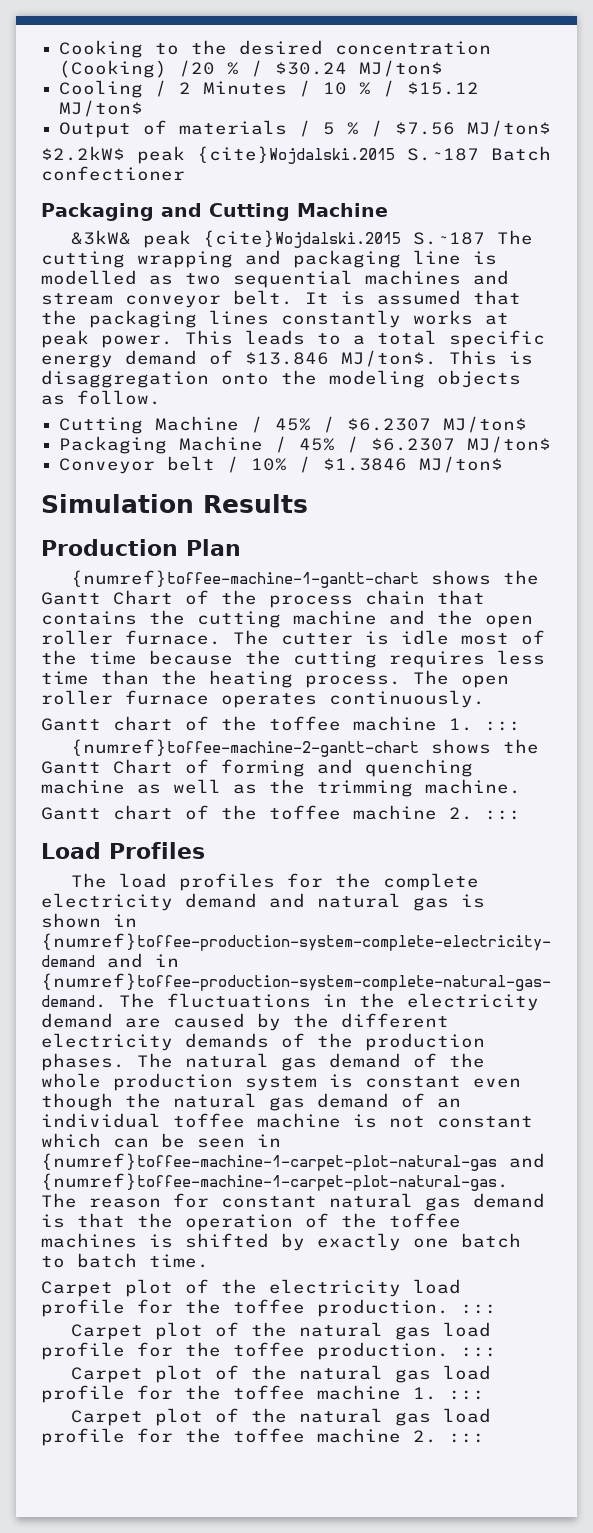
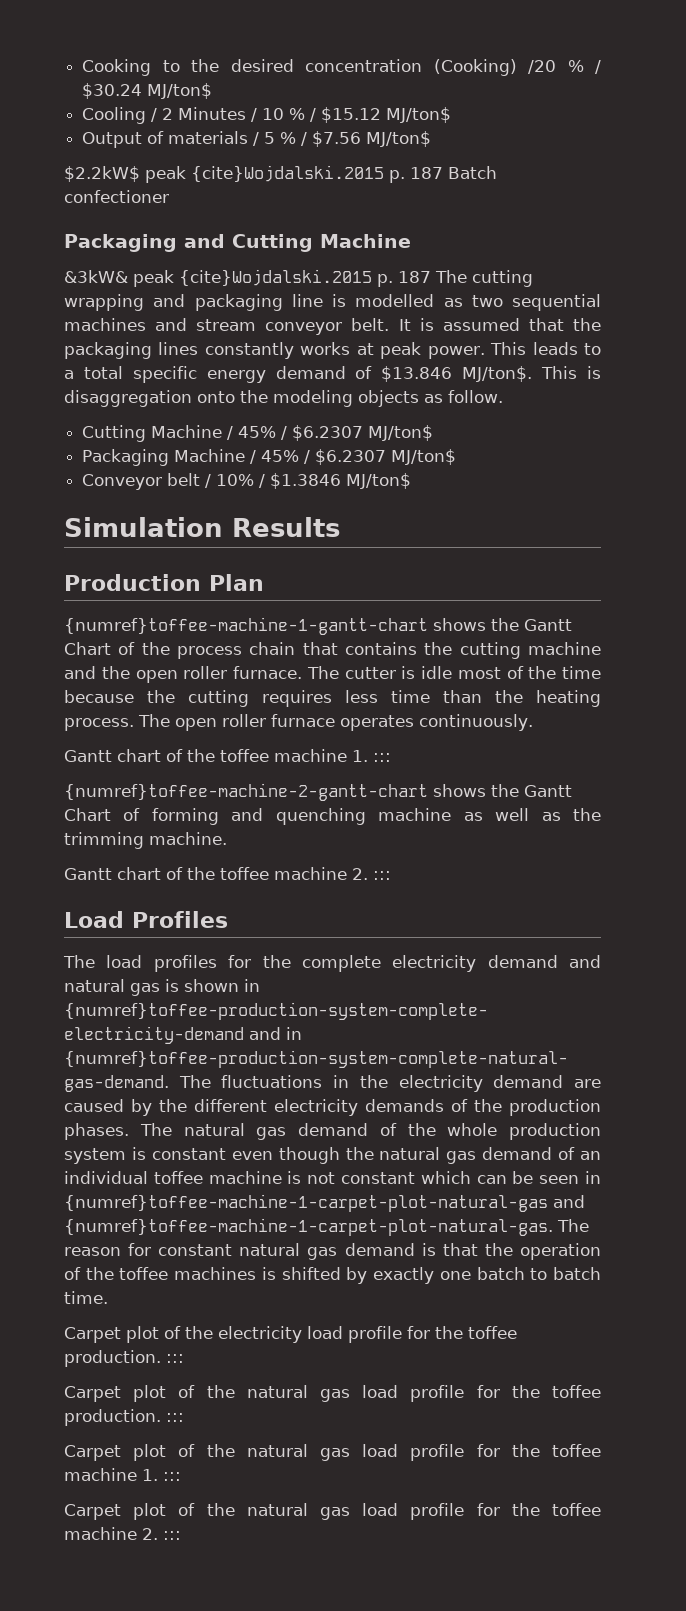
[407,148,479,161] S.~187 -> [389,167,443,183] p. 187
[413,232,486,245] S.~187 -> [377,271,431,287] p. 187

